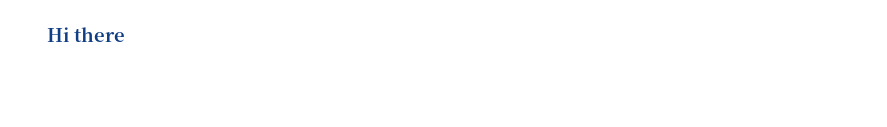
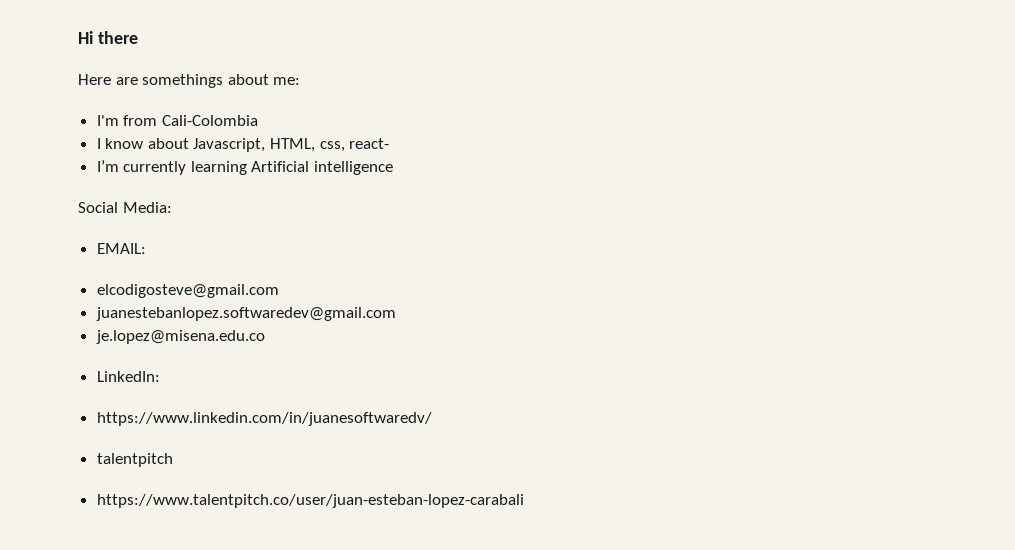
(125, 34) none -> [78,74,301,88] [96,115,258,126] [96,138,390,152] [96,160,394,175] [78,202,172,213] [96,243,146,254] [96,284,279,298] [95,307,396,321] [95,330,265,344] [96,371,160,382] [96,412,432,426] [96,453,173,467] [96,494,524,508] // Here are somethings about me: // I'm from Cali-Colombia // I know about Javascript, HTML, css, react- // I’m currently learning Artificial intelligence // Social Media: // EMAIL: // elcodigosteve@gmail.com // juanestebanlopez.softwaredev@gmail.com // je.lopez@misena.edu.co // LinkedIn: // https://www.linkedin.com/in/juanesoftwaredv/ // talentpitch // https://www.talentpitch.co/user/juan-esteban-lopez-carabali

